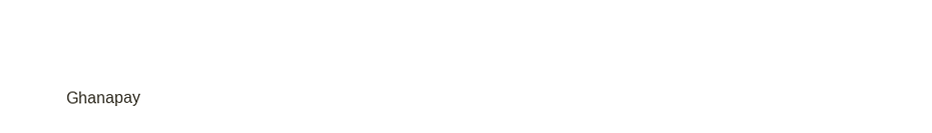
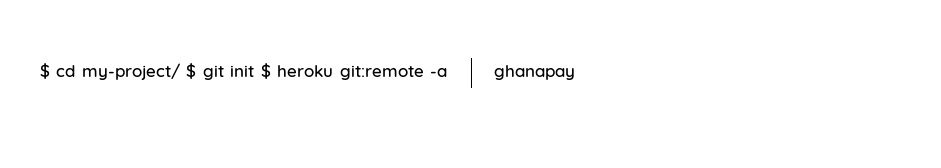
[66,90,141,107] Ghanapay -> [40,63,575,80] $ cd my-project/ $ git init $ heroku git:remote -a ghanapay

